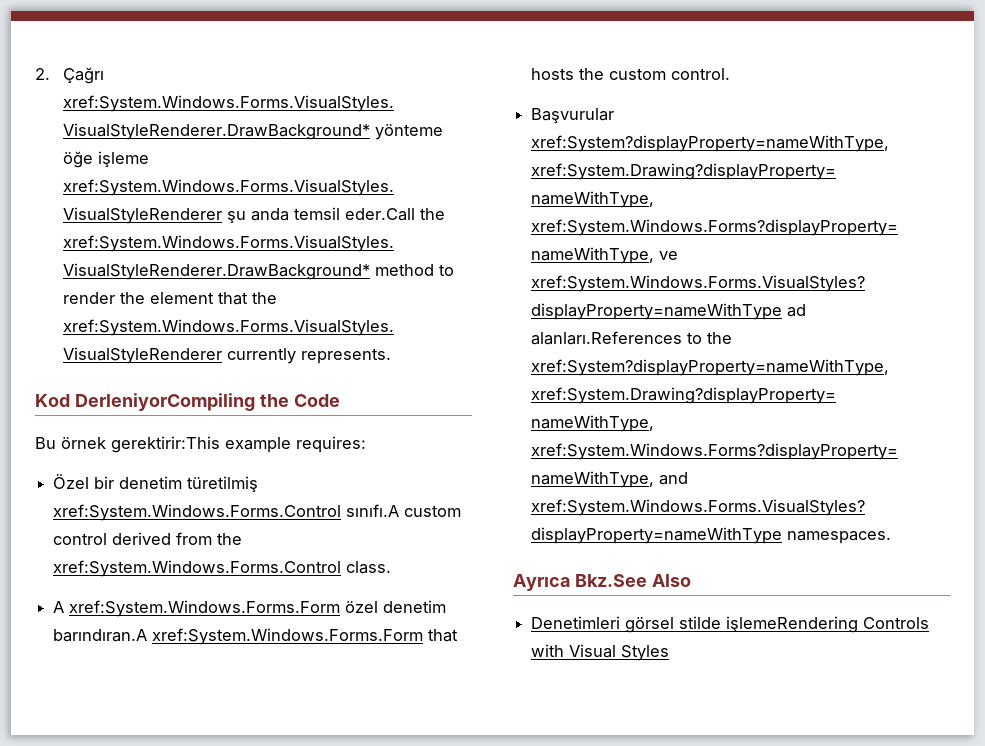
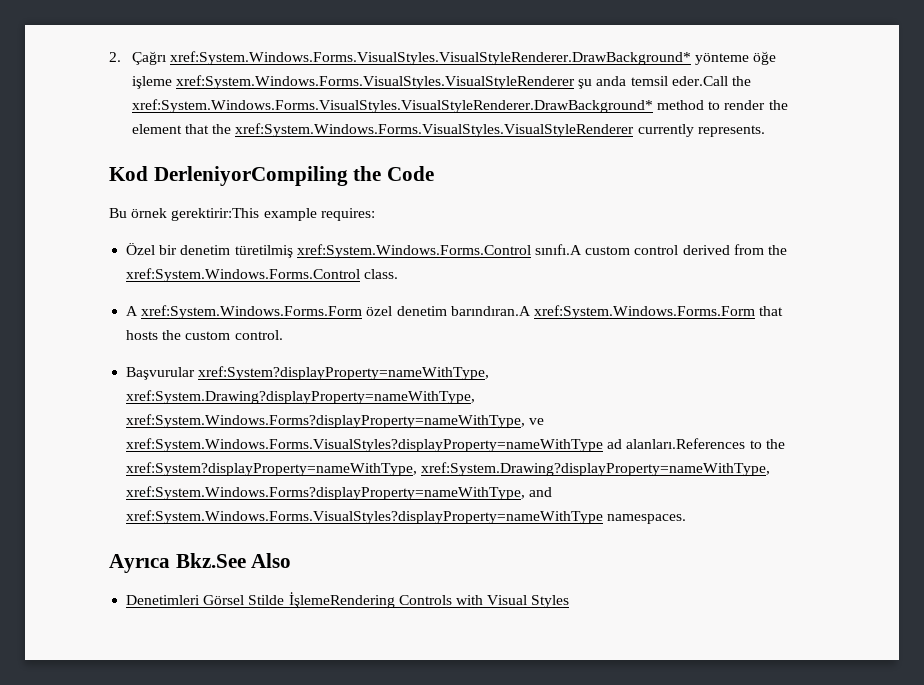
[625,616,859,633] görsel stilde işlemeRendering -> [203,592,395,608] Görsel Stilde İşlemeRendering

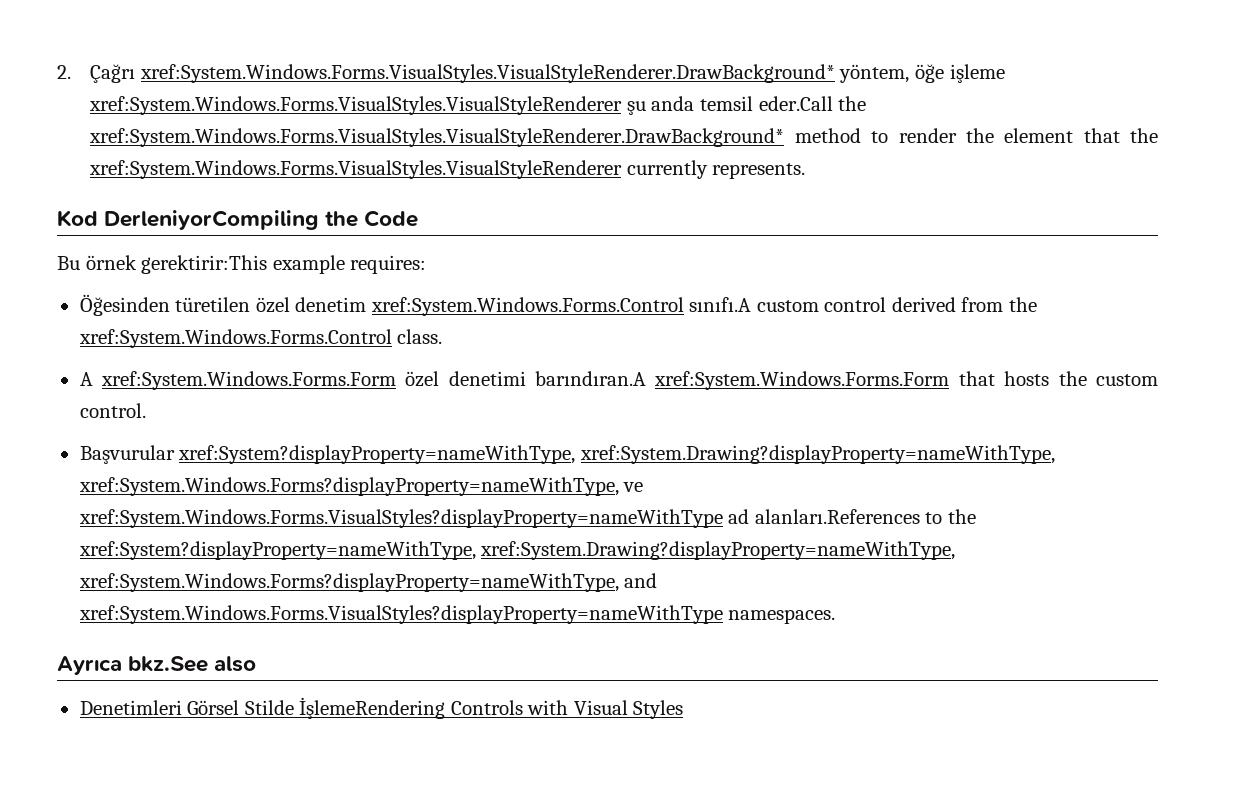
[695,53,750,65] yönteme -> [839,64,910,83] yöntem,
[126,243,293,258] Özel bir denetim türetilmiş -> [79,294,367,316] Öğesinden türetilen özel denetim
[396,306,447,316] denetim -> [448,371,526,386] denetimi
[175,553,292,568] Bkz.See Also -> [128,656,257,672] bkz.See also

